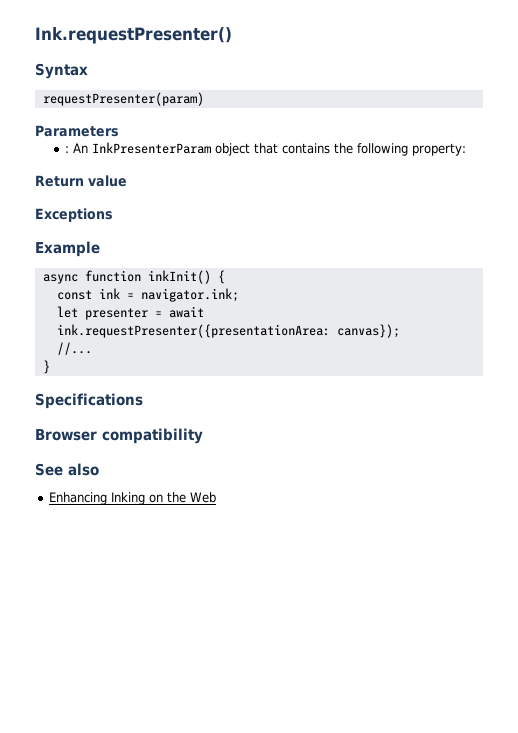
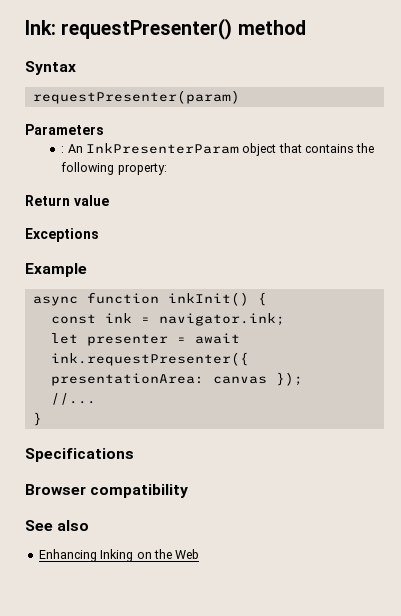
[35,27,232,44] Ink.requestPresenter() -> [25,18,306,40] Ink: requestPresenter() method
[56,324,400,338] ink.requestPresenter({presentationArea: canvas}); -> [50,352,249,366] [50,372,303,386] ink.requestPresenter({ presentationArea: canvas });

